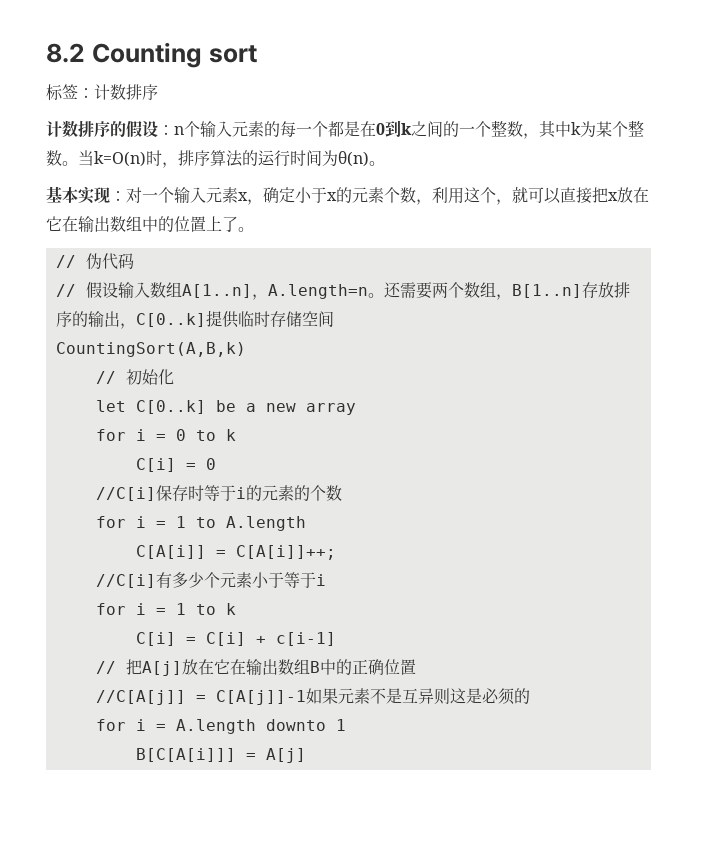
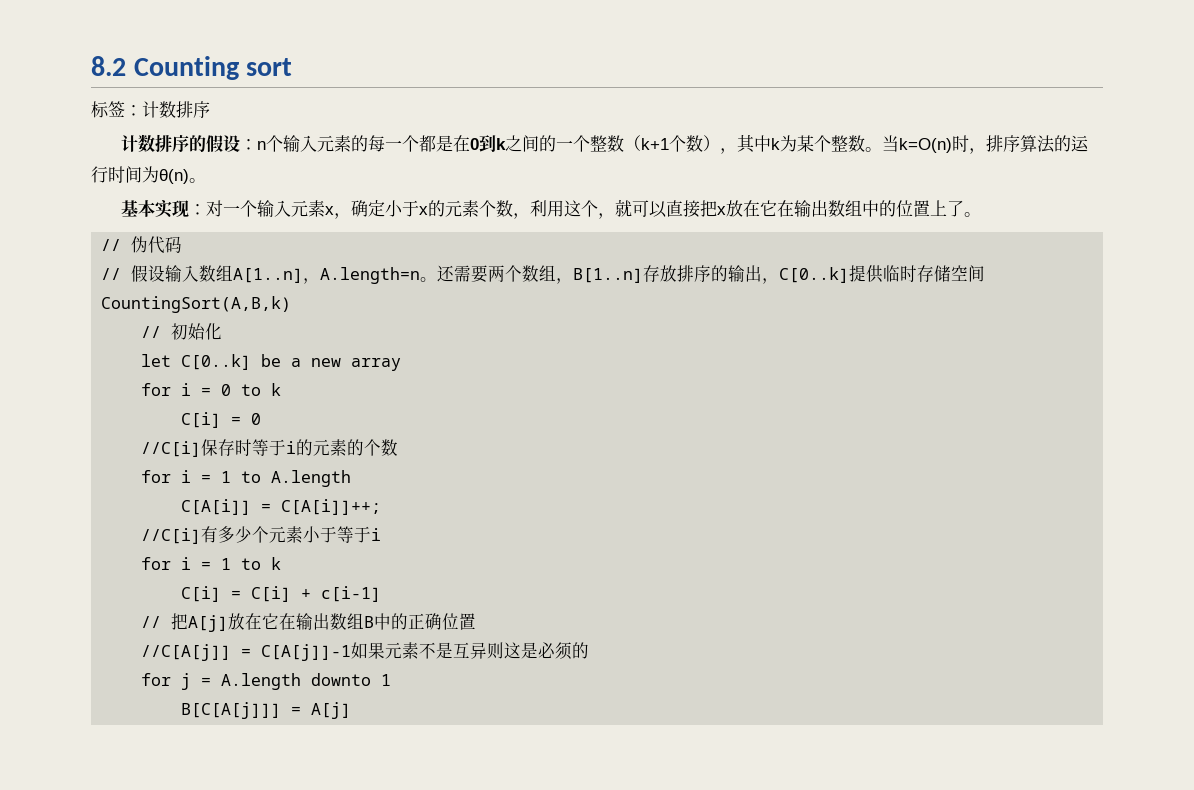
(523, 129) none -> [623,135,720,152] （k+1个数）
[135,719,146,731] i -> [181,673,192,690] j
[135,748,236,762] B[C[A[i]]] -> [181,702,282,719] B[C[A[j]]]

